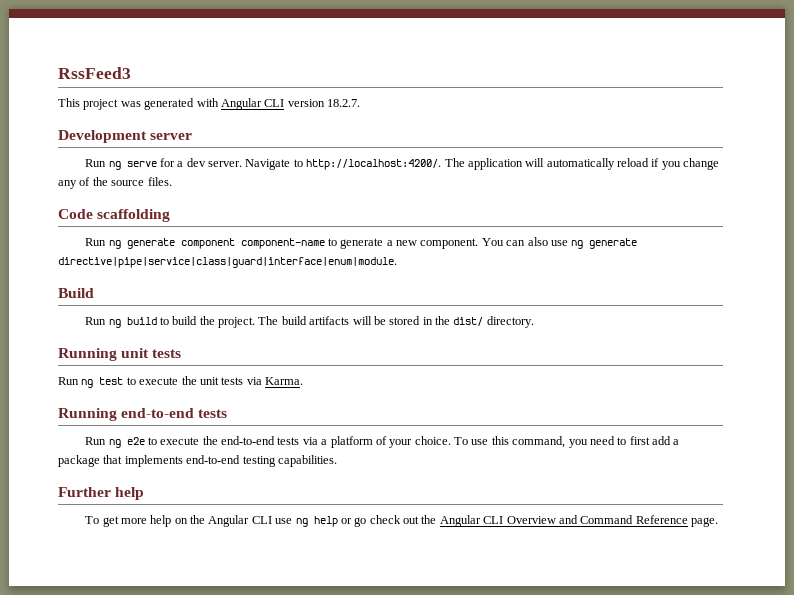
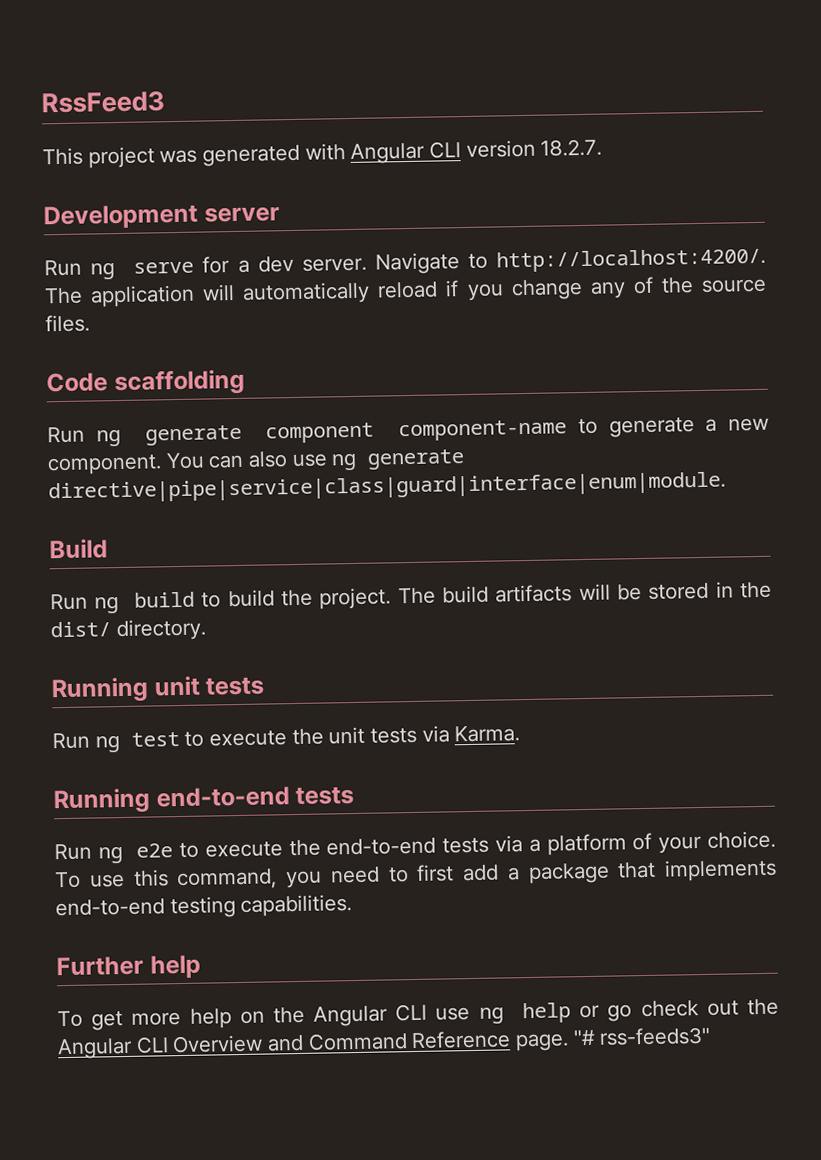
(719, 522) none -> [572,1026,712,1046] "# rss-feeds3"

